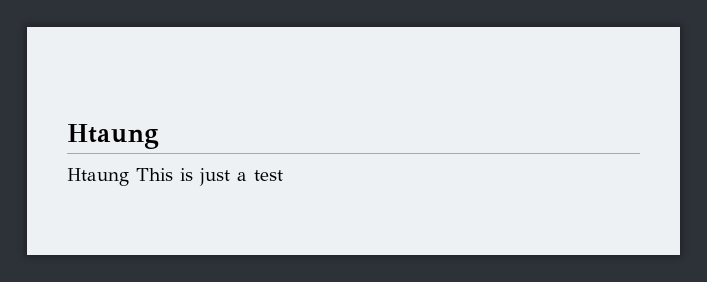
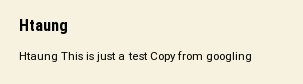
(283, 175) none -> [149,51,252,62] Copy from googling

